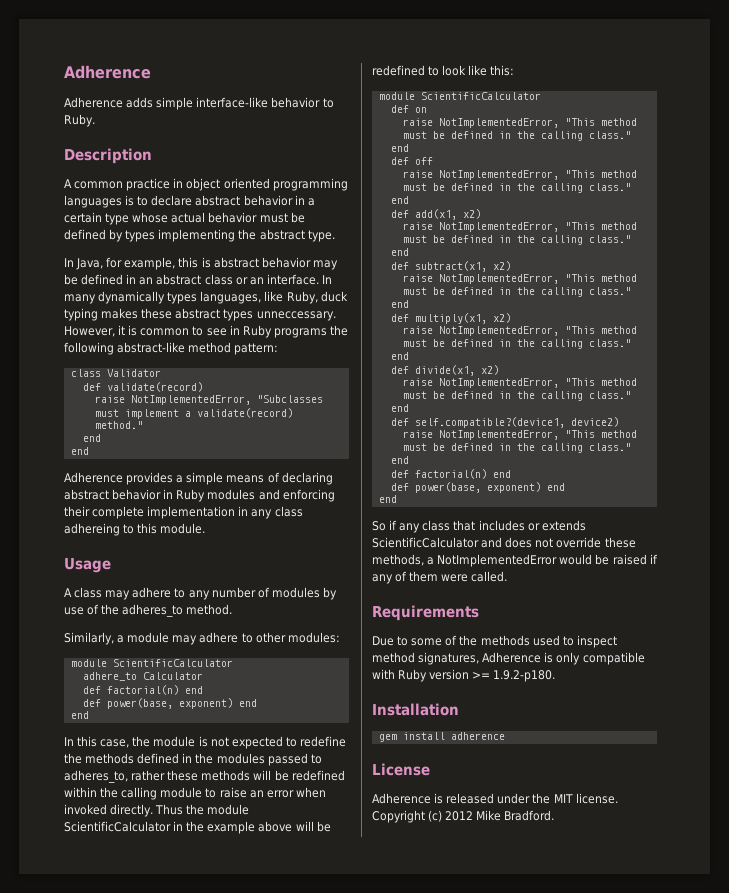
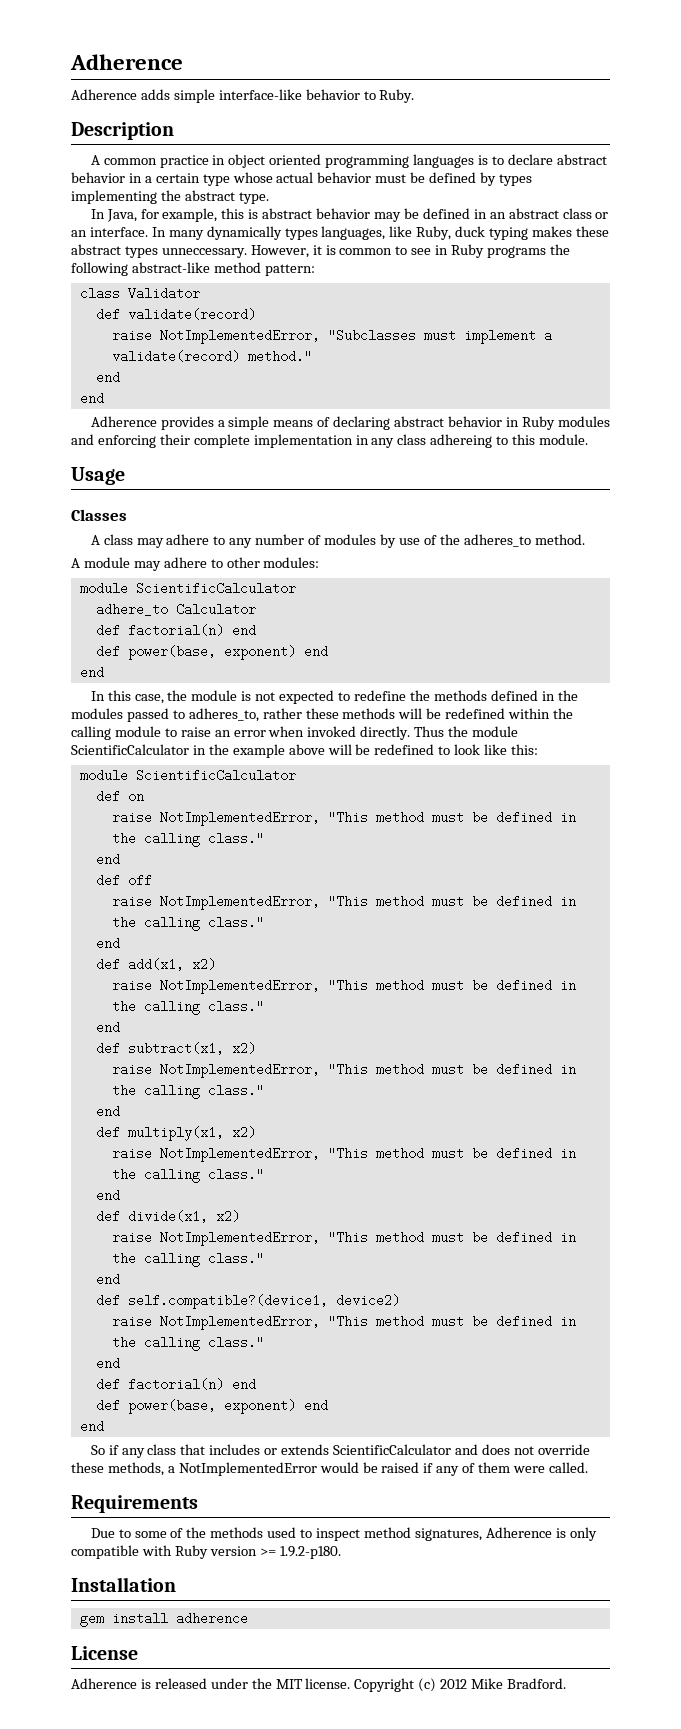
(111, 565) none -> [71,509,127,521] // Classes
[64,632,125,645] Similarly, a -> [71,558,80,568] A

